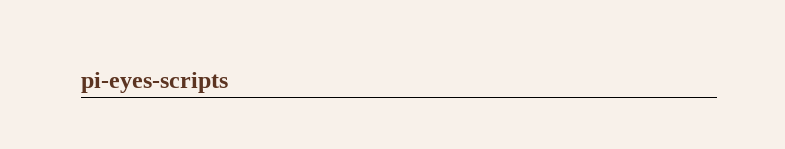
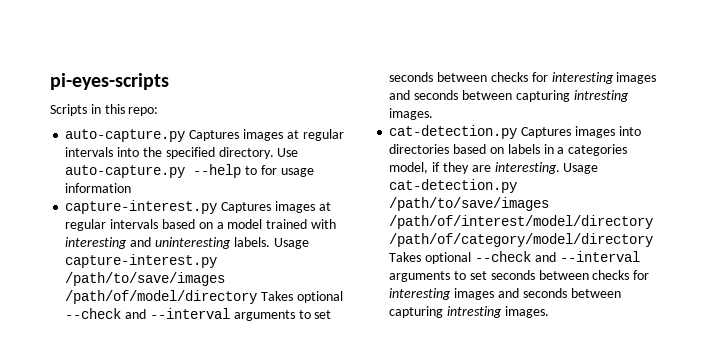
(228, 82) none -> [50,104,159,116] [65,129,344,142] [65,147,299,159] [65,164,314,178] [65,183,132,193] [65,200,331,214] [65,219,336,231] [65,237,309,249] [65,254,218,268] [65,272,226,286] [65,290,343,304] [65,308,332,321] [389,72,657,84] [389,90,629,102] [389,108,434,120] [389,125,641,139] [389,144,628,156] [389,162,599,174] [389,179,518,193] [389,197,550,211] [389,215,654,229] [389,233,654,247] [389,251,640,264] [389,270,650,282] [389,288,621,300] [389,306,549,318] // Scripts in this repo: // auto-capture.py Captures images at regular intervals into the specified directory. Use auto-capture.py --help to for usage information // capture-interest.py Captures images at regular intervals based on a model trained with interesting and uninteresting labels. Usage capture-interest.py /path/to/save/images /path/of/model/directory Takes optional --check and --interval arguments to set seconds between checks for interesting images and seconds between capturing intresting images. // cat-detection.py Captures images into directories based on labels in a categories model, if they are interesting. Usage cat-detection.py /path/to/save/images /path/of/interest/model/directory /path/of/category/model/directory Takes optional --check and --interval arguments to set seconds between checks for interesting images and seconds between capturing intresting images.

